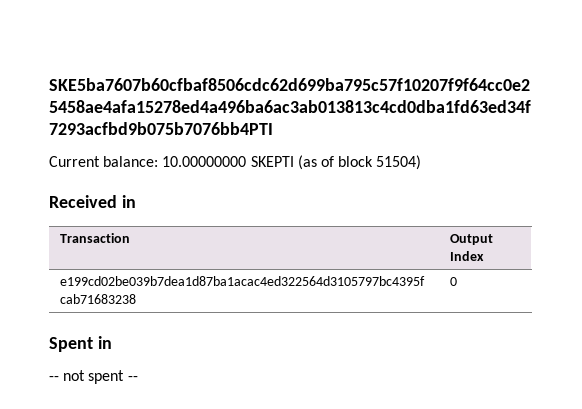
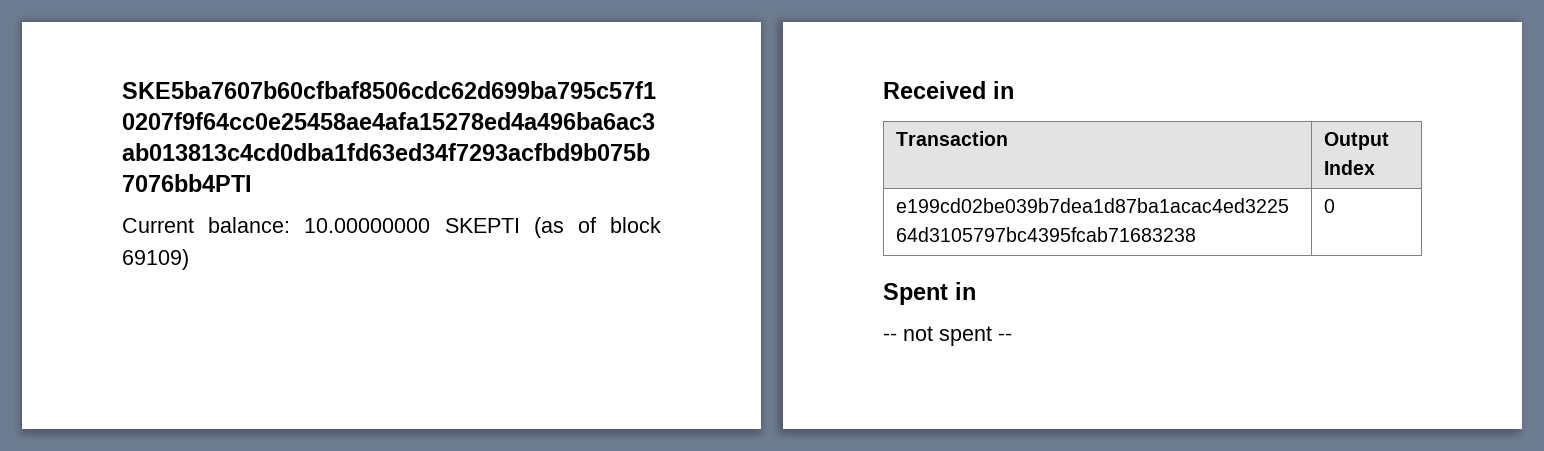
[376,155,422,170] 51504) -> [122,249,189,270] 69109)

